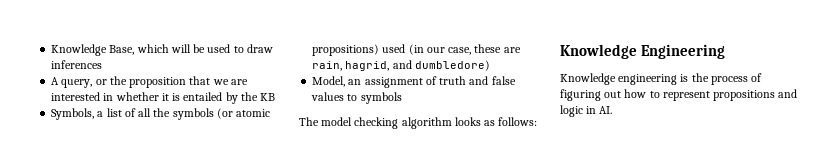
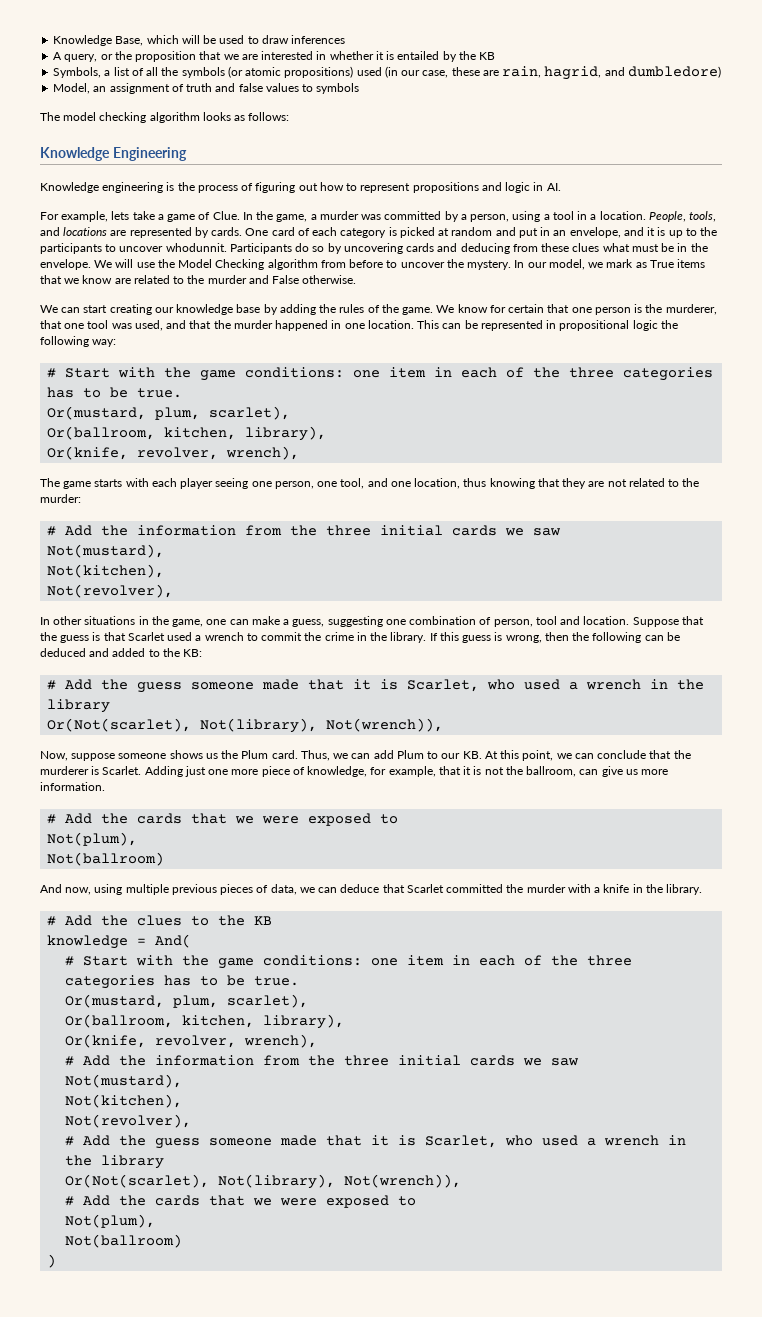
(613, 110) none -> [40,211,717,222] [40,227,718,238] [40,243,708,254] [40,259,706,270] [40,275,357,284] [40,304,717,315] [40,320,678,331] [40,336,117,347] [47,367,714,381] [47,387,183,398] [47,406,291,420] [47,426,327,441] [47,446,300,460] [40,478,700,489] [40,494,81,503] [47,525,562,536] [47,544,165,558] [47,564,165,578] [47,584,174,598] [40,616,704,627] [40,632,680,643] [40,648,203,657] [47,679,705,693] [47,699,111,713] [47,718,444,733] [40,750,691,761] [40,766,669,777] [40,782,105,791] [47,813,399,826] [47,832,138,846] [47,852,165,866] [40,884,703,895] [47,915,273,926] [47,934,192,949] [65,955,633,969] [65,975,300,989] [65,994,309,1008] [65,1014,345,1029] [65,1034,318,1048] [65,1055,580,1066] [65,1074,183,1088] [65,1094,183,1108] [65,1114,192,1128] [65,1135,687,1149] [65,1155,165,1169] [65,1174,462,1189] [65,1195,417,1208] [65,1214,156,1228] [65,1234,183,1248] [47,1254,57,1268] // For example, lets take a game of Clue. In the game, a murder was committed by a person, using a tool in a location. People, tools, and locations are represented by cards. One card of each category is picked at random and put in an envelope, and it is up to the participants to uncover whodunnit. Participants do so by uncovering cards and deducing from these clues what must be in the envelope. We will use the Model Checking algorithm from before to uncover the mystery. In our model, we mark as True items that we know are related to the murder and False otherwise. // We can start creating our knowledge base by adding the rules of the game. We know for certain that one person is the murderer, that one tool was used, and that the murder happened in one location. This can be represented in propositional logic the following way: // # Start with the game conditions: one item in each of the three categories has to be true. // Or(mustard, plum, scarlet), // Or(ballroom, kitchen, library), // Or(knife, revolver, wrench), // The game starts with each player seeing one person, one tool, and one location, thus knowing that they are not related to the murder: // # Add the information from the three initial cards we saw // Not(mustard), // Not(kitchen), // Not(revolver), // In other situations in the game, one can make a guess, suggesting one combination of person, tool and location. Suppose that the guess is that Scarlet used a wrench to commit the crime in the library. If this guess is wrong, then the following can be deduced and added to the KB: // # Add the guess someone made that it is Scarlet, who used a wrench in the library // Or(Not(scarlet), Not(library), Not(wrench)), // Now, suppose someone shows us the Plum card. Thus, we can add Plum to our KB. At this point, we can conclude that the murderer is Scarlet. Adding just one more piece of knowledge, for example, that it is not the ballroom, can give us more information. // # Add the cards that we were exposed to // Not(plum), // Not(ballroom) // And now, using multiple previous pieces of data, we can deduce that Scarlet committed the murder with a knife in the library. // # Add the clues to the KB // knowledge = And( // # Start with the game conditions: one item in each of the three categories has to be true. // Or(mustard, plum, scarlet), // Or(ballroom, kitchen, library), // Or(knife, revolver, wrench), // # Add the information from the three initial cards we saw // Not(mustard), // Not(kitchen), // Not(revolver), // # Add the guess someone made that it is Scarlet, who used a wrench in the library // Or(Not(scarlet), Not(library), Not(wrench)), // # Add the cards that we were exposed to // Not(plum), // Not(ballroom) // )

